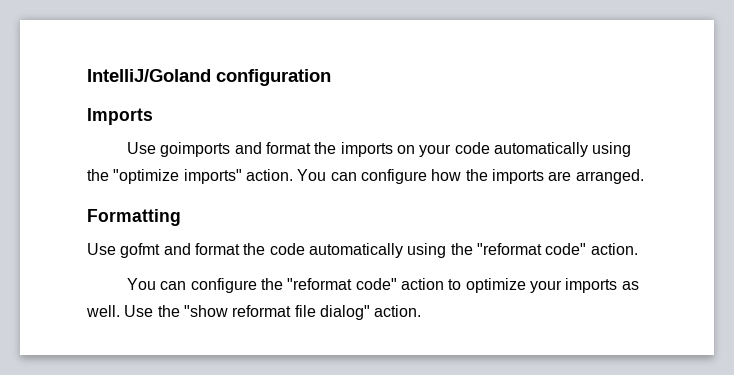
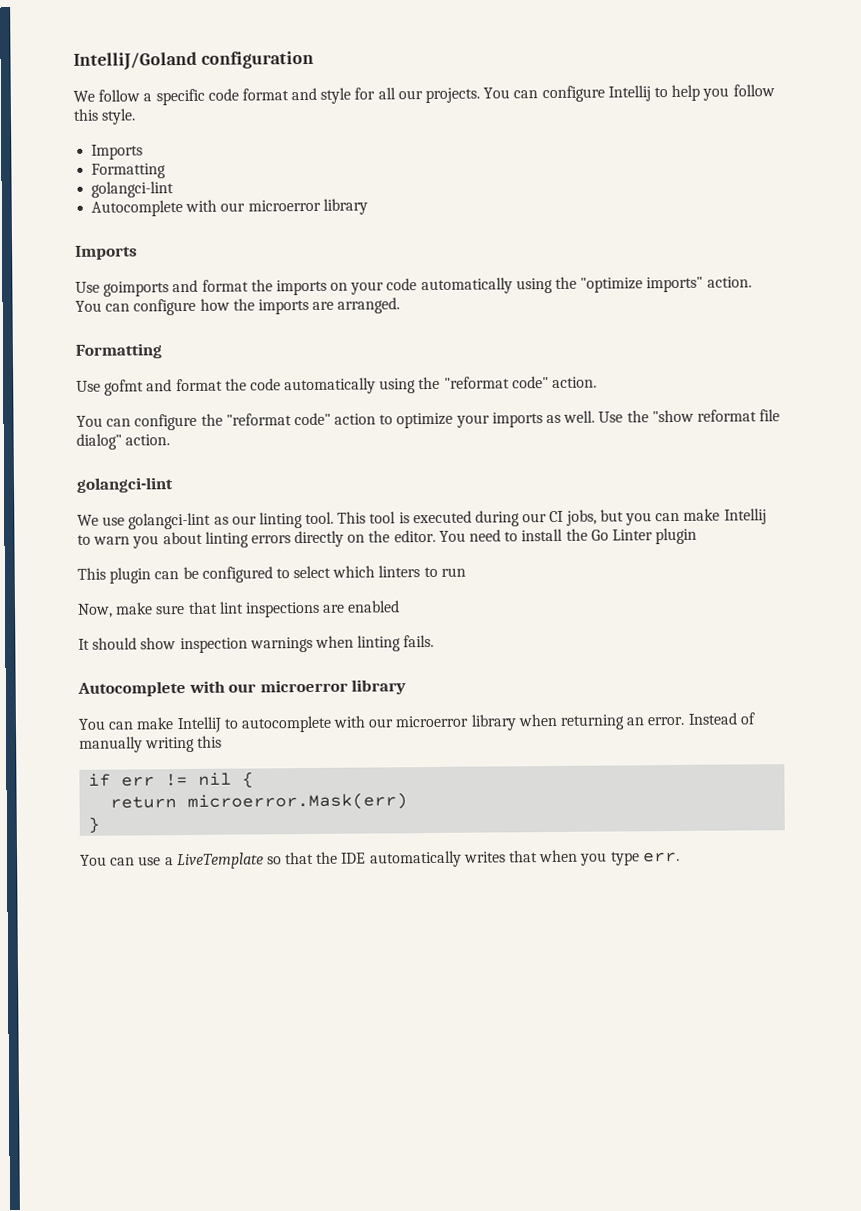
(331, 77) none -> [73,84,775,106] [73,108,137,125] [91,144,144,160] [91,163,167,179] [91,181,175,198] [91,198,368,217] // We follow a specific code format and style for all our projects. You can configure Intellij to help you follow this style. // Imports // Formatting // golangci-lint // Autocomplete with our microerror library
(422, 311) none -> [76,477,174,493] [77,508,767,530] [77,527,698,549] [77,565,466,584] [77,600,401,618] [78,634,435,654] [77,679,407,697] [78,712,755,734] [79,735,223,753] [88,771,255,788] [110,792,409,811] [88,816,101,833] [80,849,680,870] // golangci-lint // We use golangci-lint as our linting tool. This tool is executed during our CI jobs, but you can make Intellij to warn you about linting errors directly on the editor. You need to install the Go Linter plugin // This plugin can be configured to select which linters to run // Now, make sure that lint inspections are enabled // It should show inspection warnings when linting fails. // Autocomplete with our microerror library // You can make IntelliJ to autocomplete with our microerror library when returning an error. Instead of manually writing this // if err != nil { // return microerror.Mask(err) // } // You can use a LiveTemplate so that the IDE automatically writes that when you type err.

